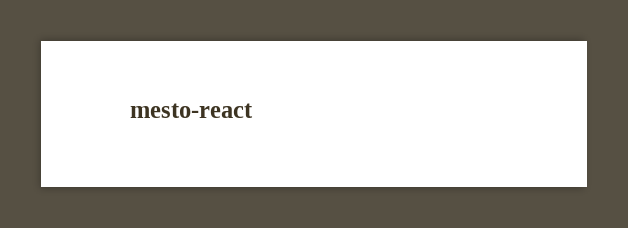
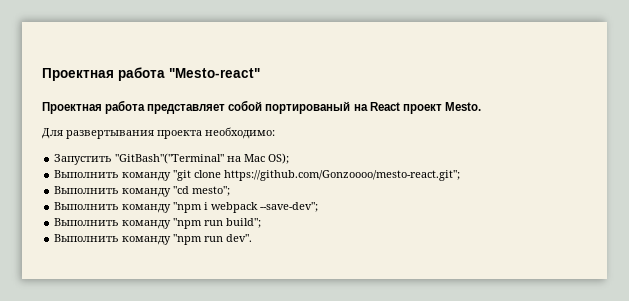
[130,103,253,118] mesto-react -> [42,67,260,81] [42,100,481,114] [42,127,275,139] [54,153,290,165] [54,170,461,181] [54,186,231,197] [54,202,319,213] [54,218,262,229] [54,234,253,245] Проектная работа "Mesto-react" // Проектная работа представляет собой портированый на React проект Mesto. // Для развертывания проекта необходимо: // Запустить "GitBash"("Terminal" на Mac OS); // Выполнить команду "git clone https://github.com/Gonzoooo/mesto-react.git"; // Выполнить команду "cd mesto"; // Выполнить команду "npm i webpack --save-dev"; // Выполнить команду "npm run build"; // Выполнить команду "npm run dev".

